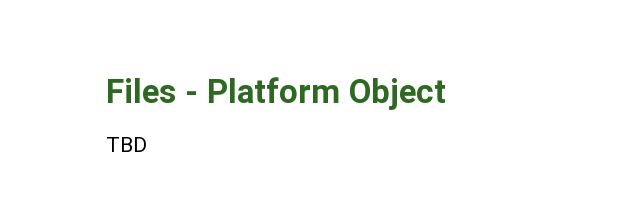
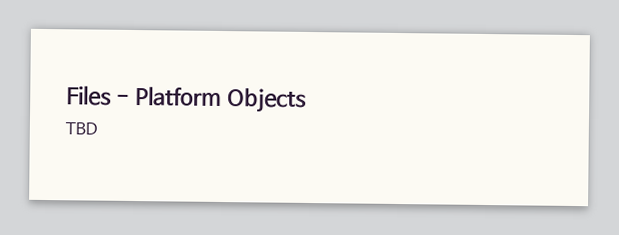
[348,78,446,110] Object -> [226,88,307,113] Objects

